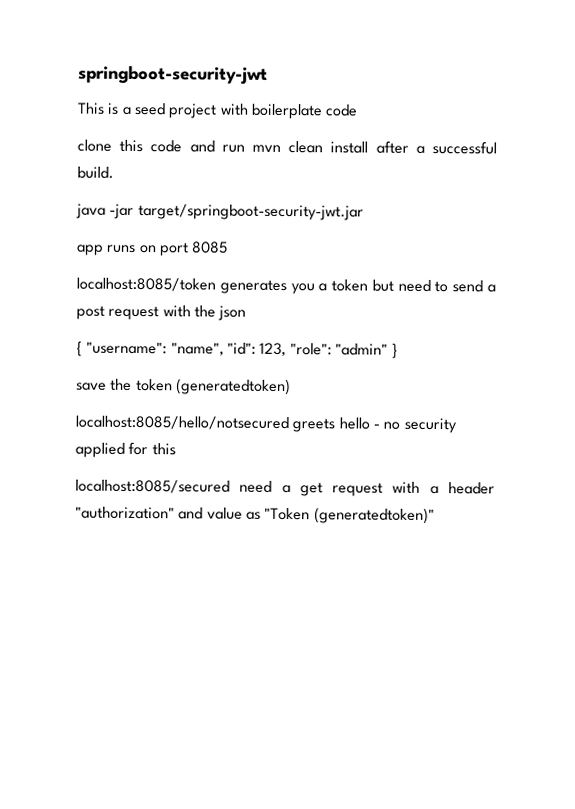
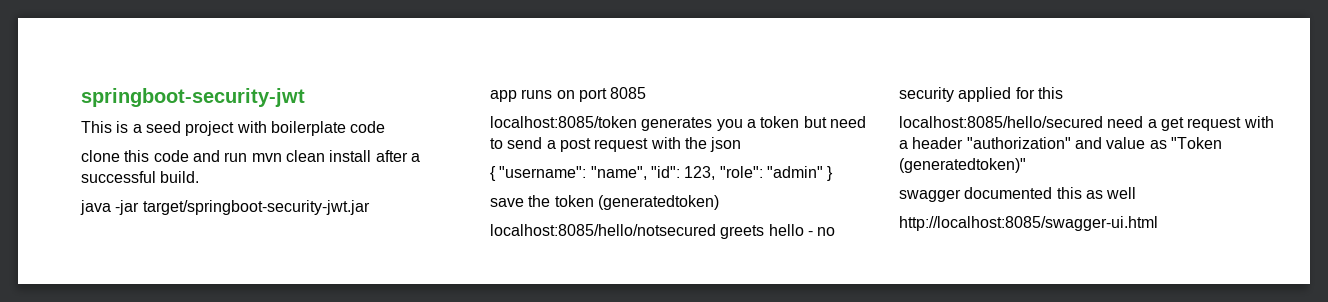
[75,479,230,494] localhost:8085/secured -> [899,116,1103,128] localhost:8085/hello/secured
(435, 516) none -> [899,187,1137,202] [899,216,1158,231] // swagger documented this as well // http://localhost:8085/swagger-ui.html

